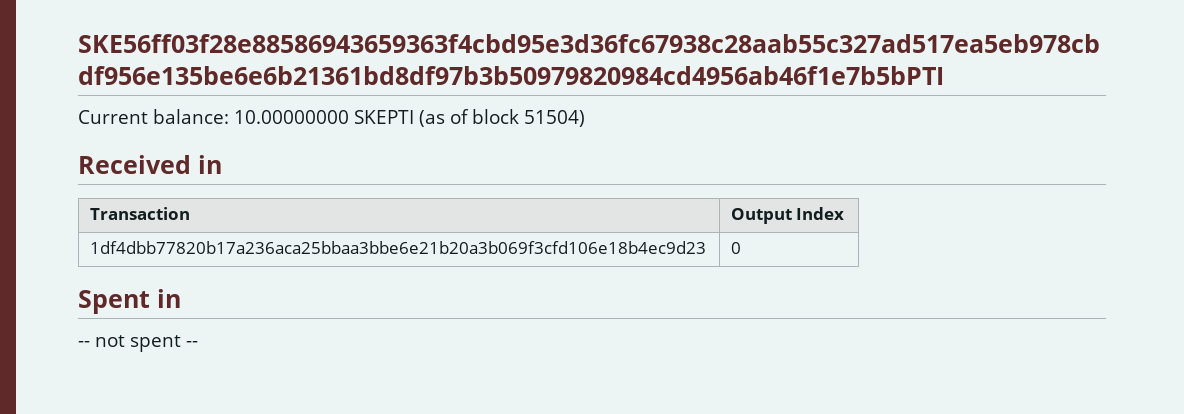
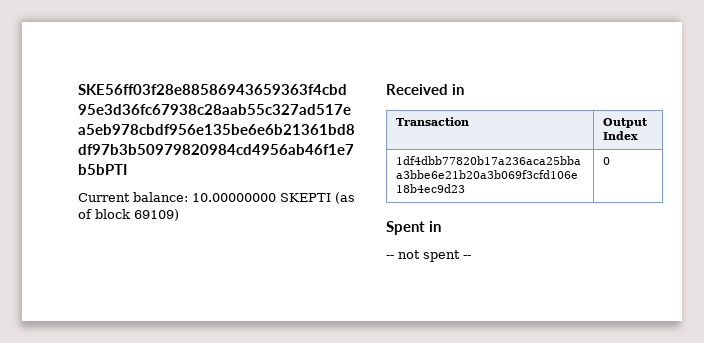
[524,110,585,127] 51504) -> [134,209,179,221] 69109)

